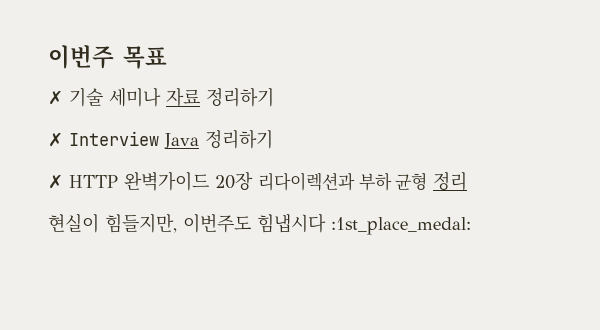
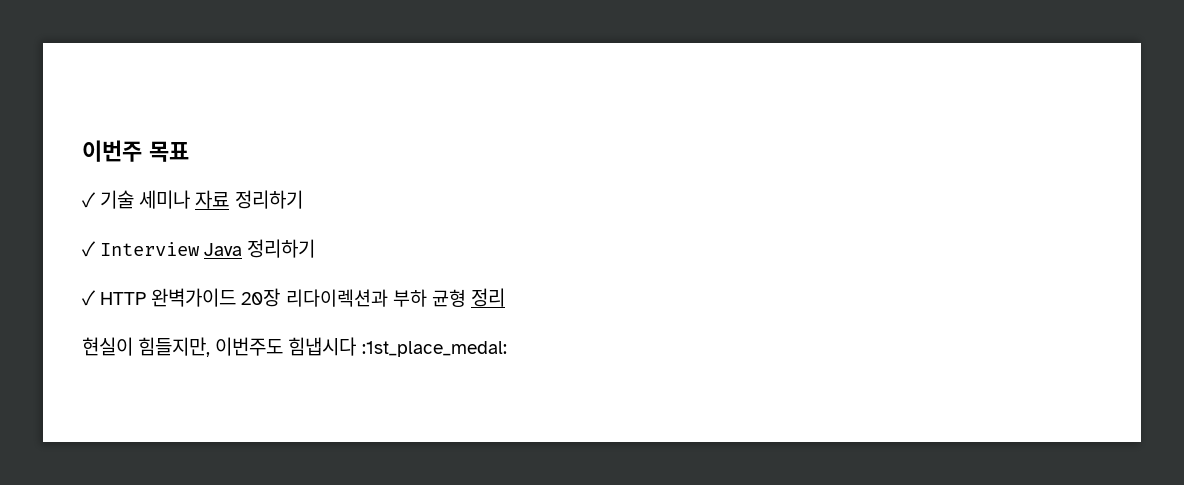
[48,90,63,105] ✗ -> [82,192,96,208] ✓
[48,132,63,147] ✗ -> [82,241,96,257] ✓
[48,174,63,189] ✗ -> [82,290,96,306] ✓

